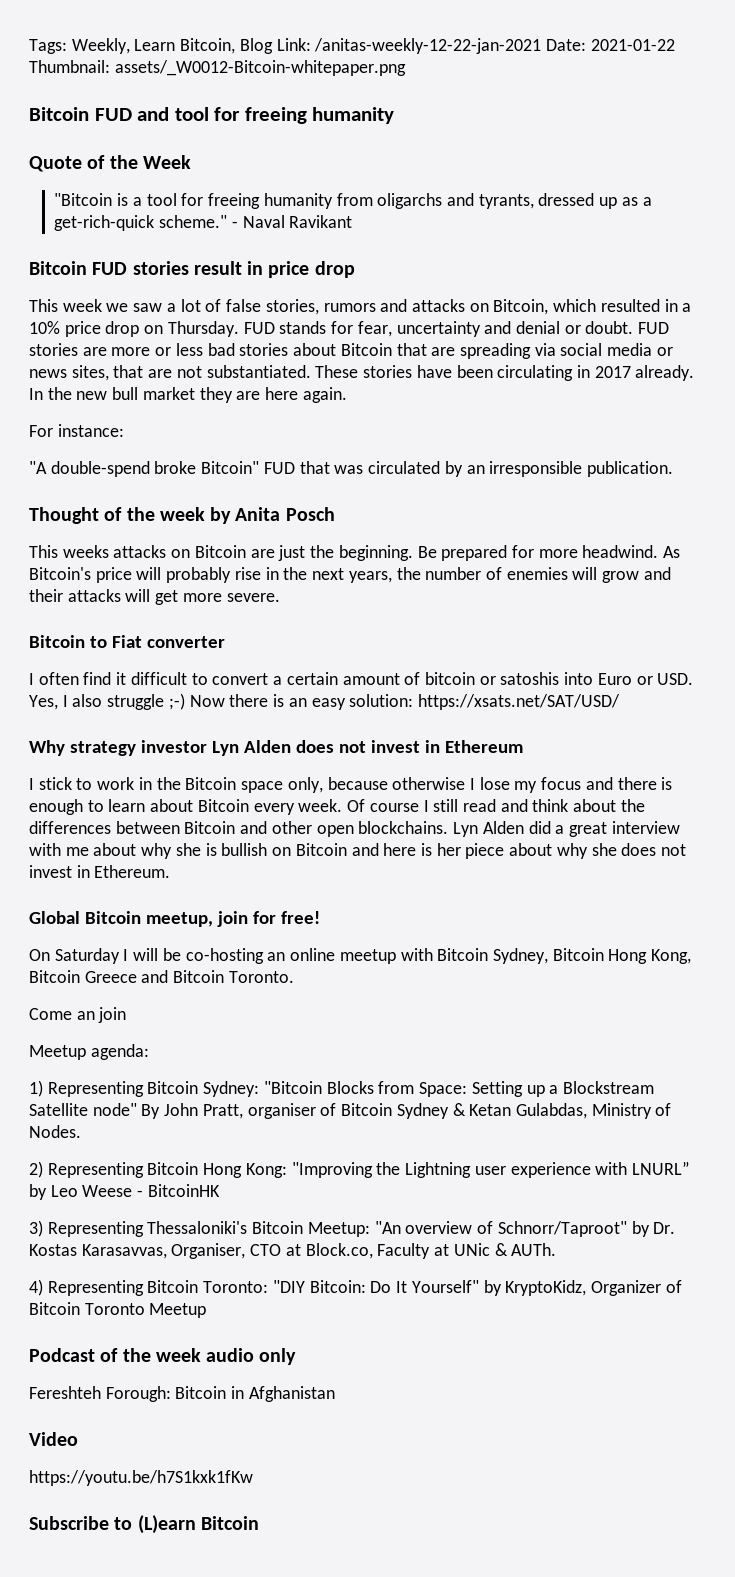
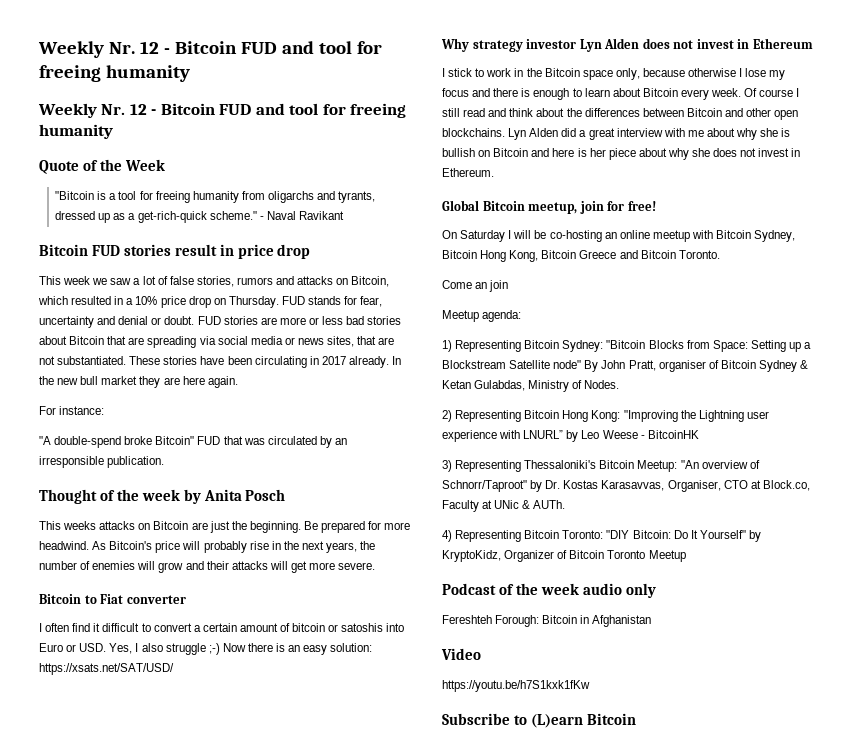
[29,38,675,54] [29,60,406,76] Tags: Weekly, Learn Bitcoin, Blog Link: /anitas-weekly-12-22-jan-2021 Date: 2021-01-22 Thumbnail: assets/_W0012-Bitcoin-whitepaper.png // -> [38,41,382,58] [39,65,190,82] [38,103,157,118] Weekly Nr. 12 - Bitcoin FUD and tool for freeing humanity // Weekly Nr. 12 -

